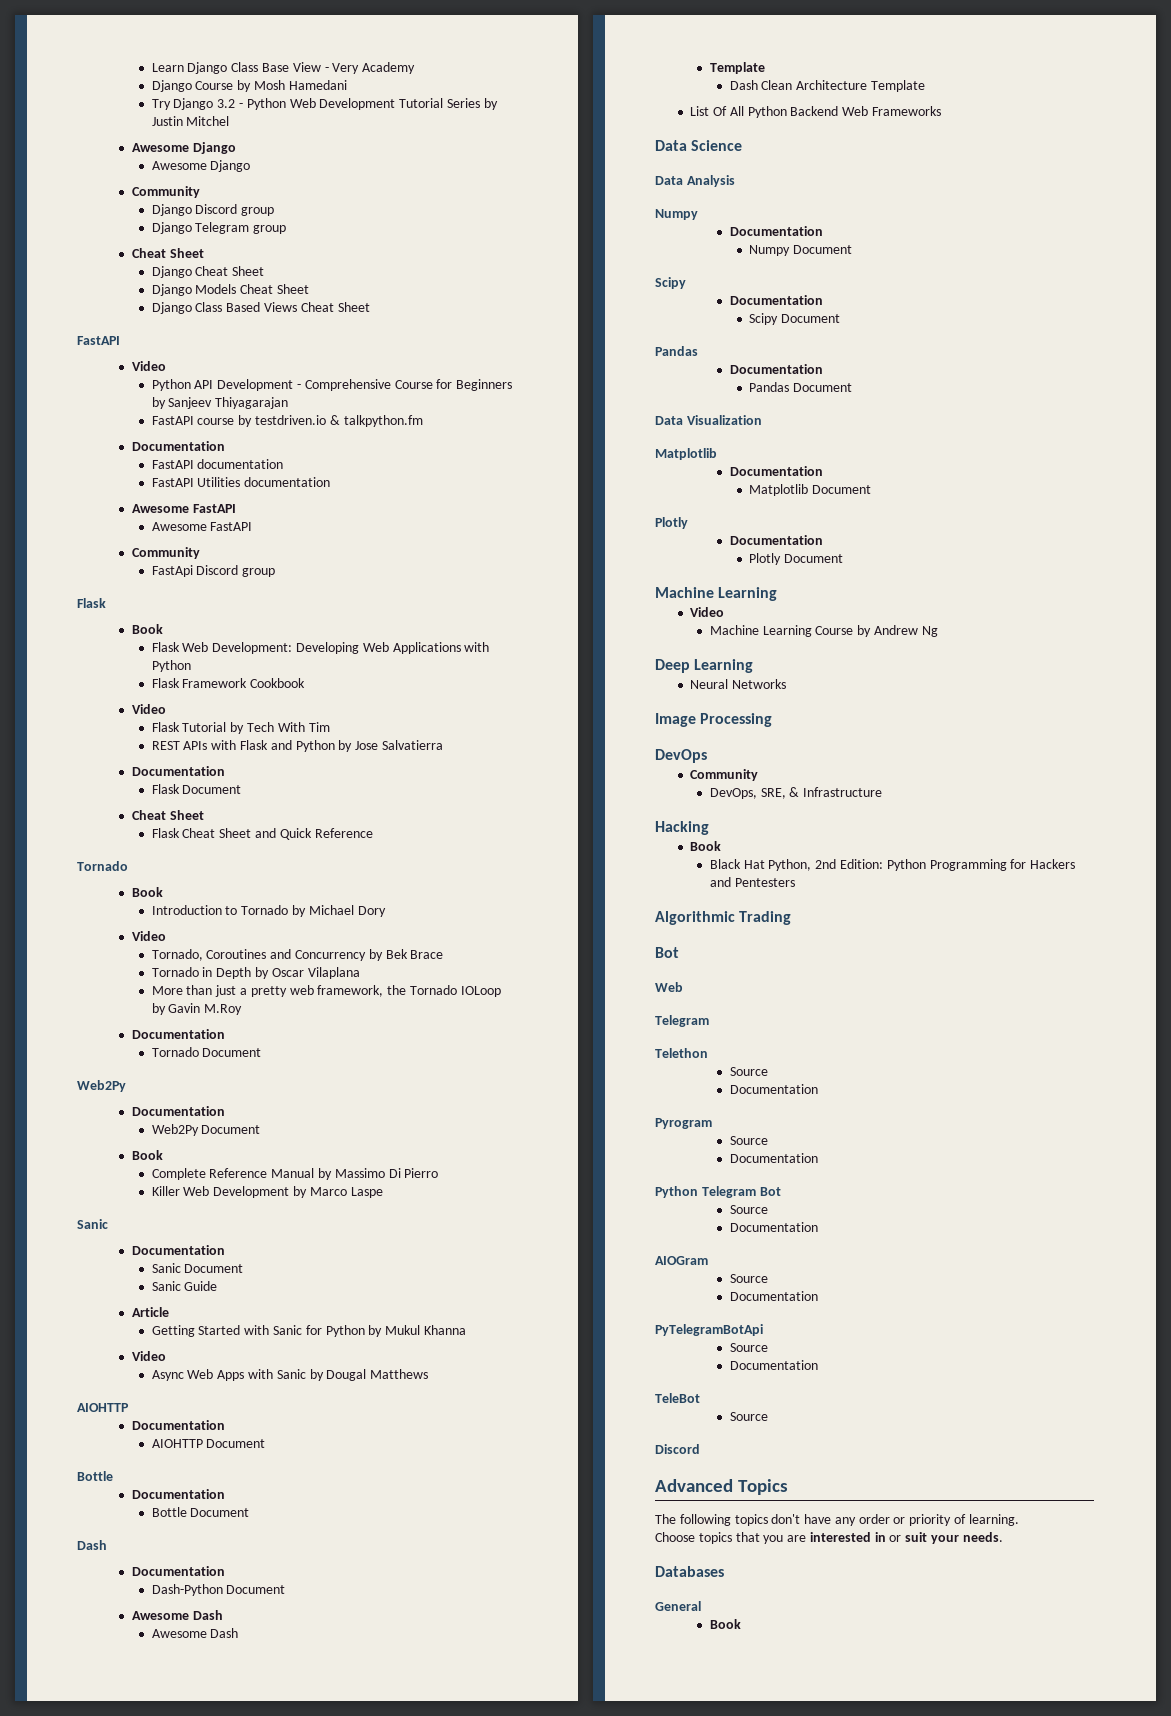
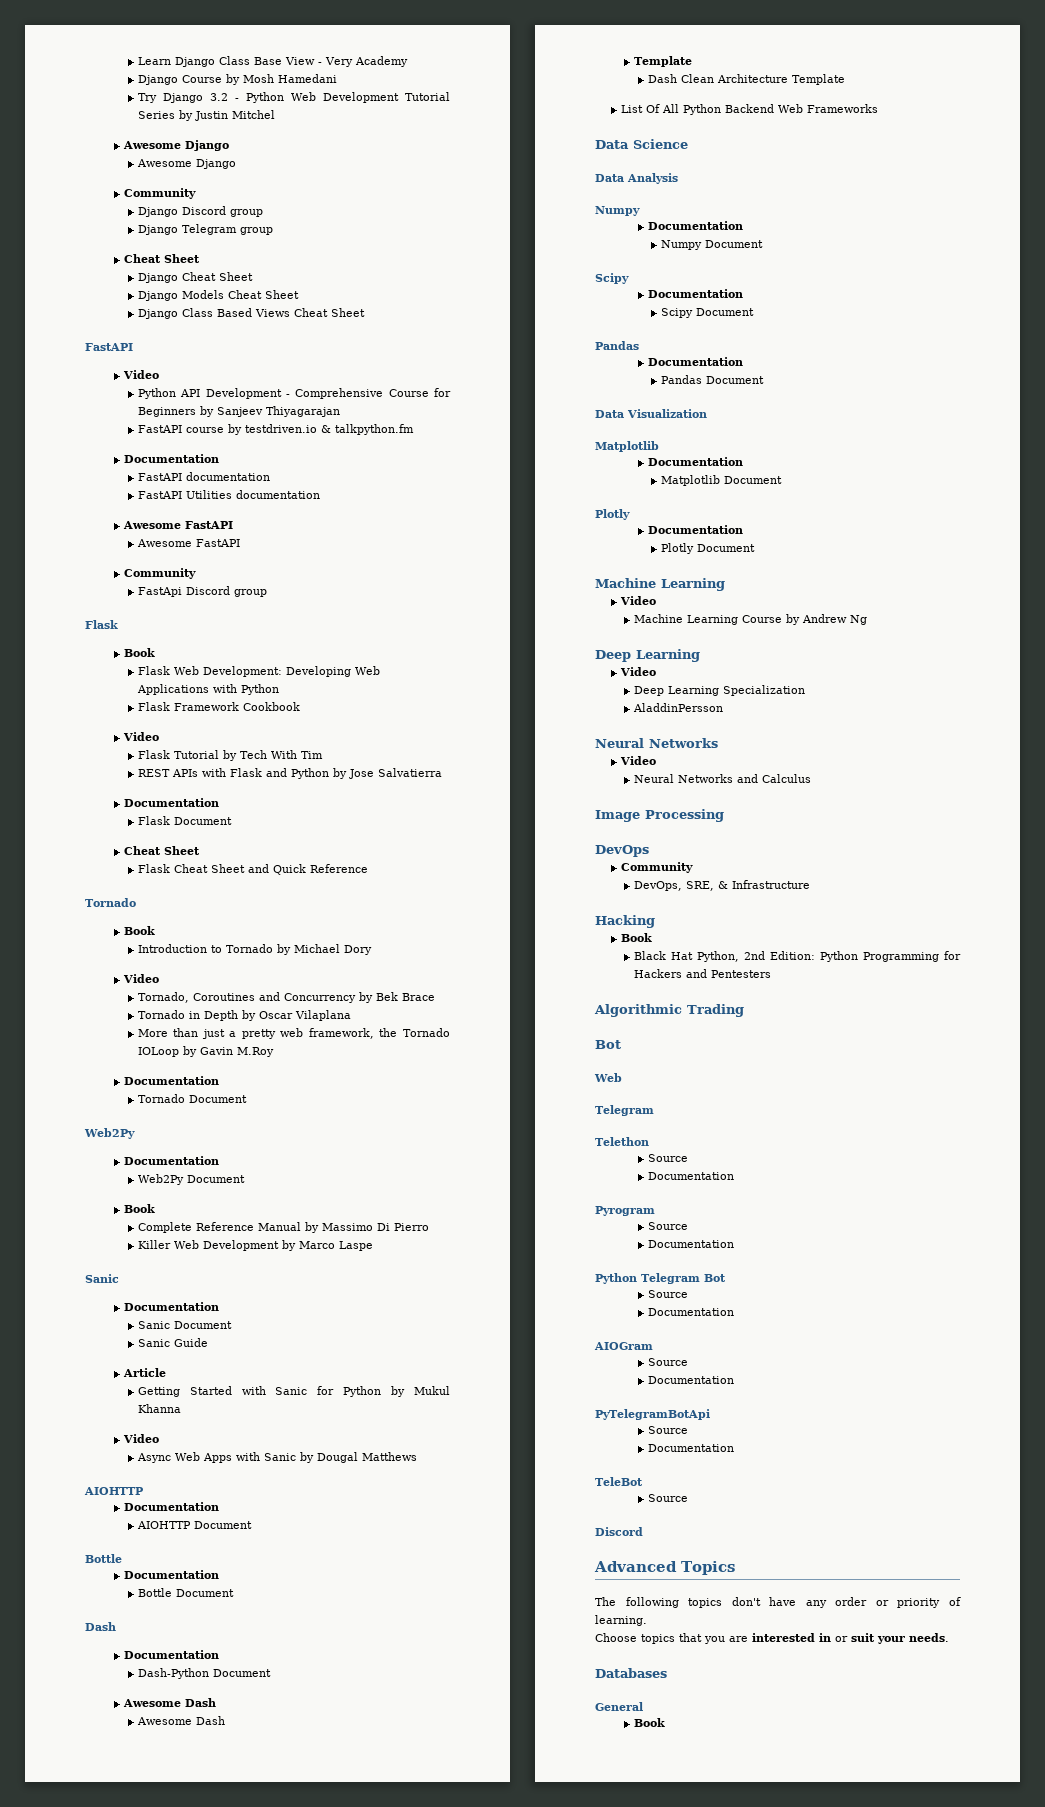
[690,679,786,689] Neural Networks -> [619,667,656,676] [634,685,806,696] [633,703,724,712] [595,738,718,748] [619,756,656,765] [634,774,812,783] Video // Deep Learning Specialization // AladdinPersson // Neural Networks // Video // Neural Networks and Calculus

